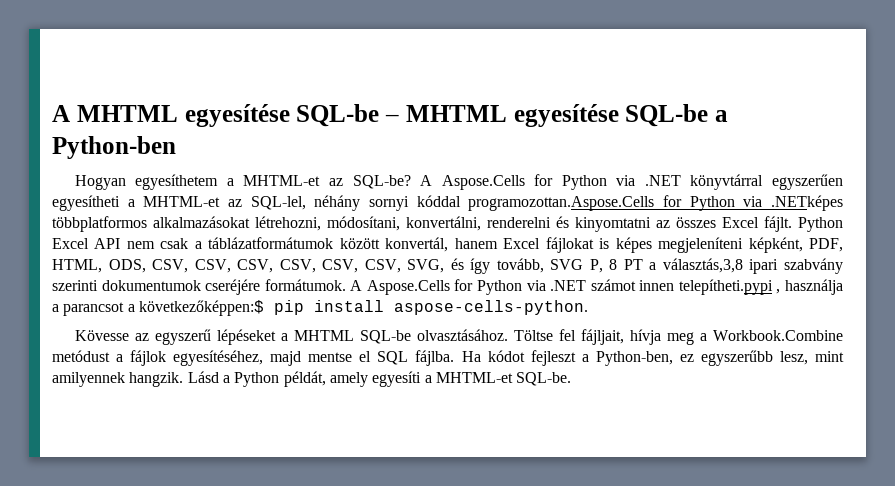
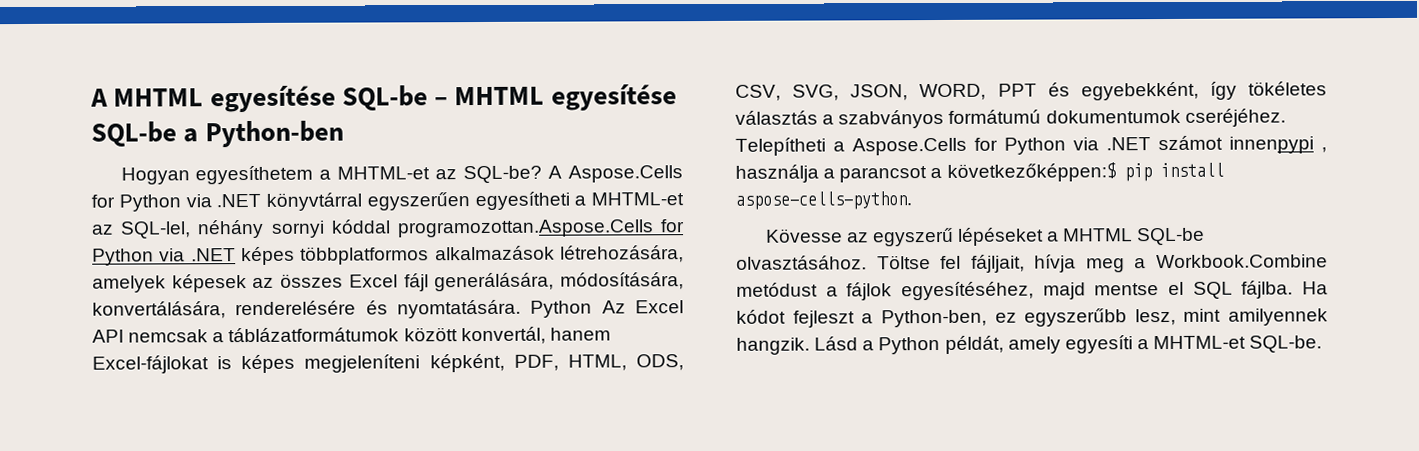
[770,195,843,211] [52,216,843,232] [52,238,189,249] .NETképes többplatformos alkalmazásokat létrehozni, módosítani, konvertálni, renderelni és kinyomtatni az összes Excel fájlt. Python Excel API nem csak -> [190,245,684,266] [92,272,684,293] [92,299,684,319] [92,329,209,343] .NET képes többplatformos alkalmazások létrehozására, amelyek képesek az összes Excel fájl generálására, módosítására, konvertálására, renderelésére és nyomtatására. Python Az Excel API nemcsak
[503,237,594,253] Excel fájlokat -> [92,355,209,374] Excel-fájlokat
[194,258,843,274] [52,279,363,295] CSV, CSV, CSV, CSV, CSV, SVG, és így tovább, SVG P, 8 PT a választás,3,8 ipari szabvány szerinti dokumentumok cseréjére formátumok. A -> [792,81,1327,101] [735,108,1286,129] [735,137,845,156] SVG, JSON, WORD, PPT és egyebekként, így tökéletes választás a szabványos formátumú dokumentumok cseréjéhez. Telepítheti a
[639,279,773,295] innen telepítheti.pypi -> [1229,136,1314,154] innenpypi

